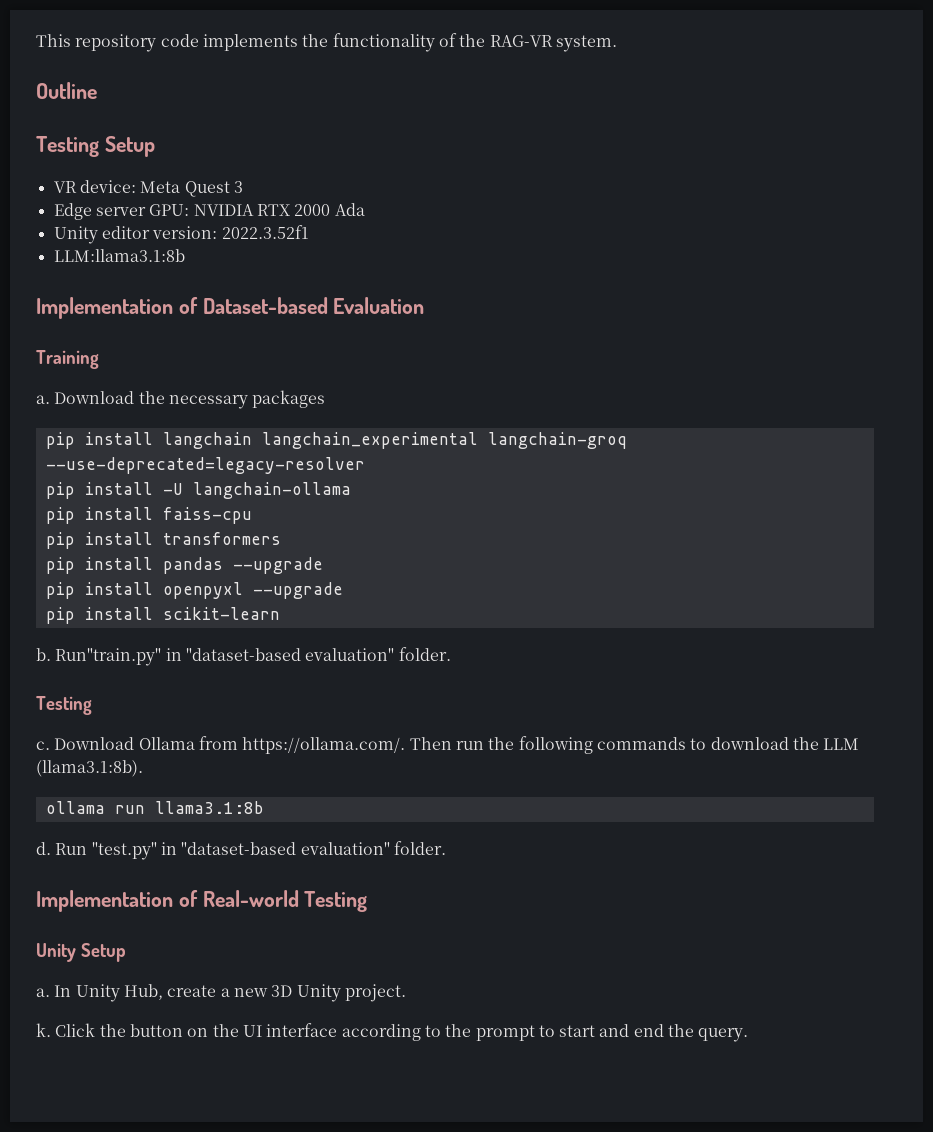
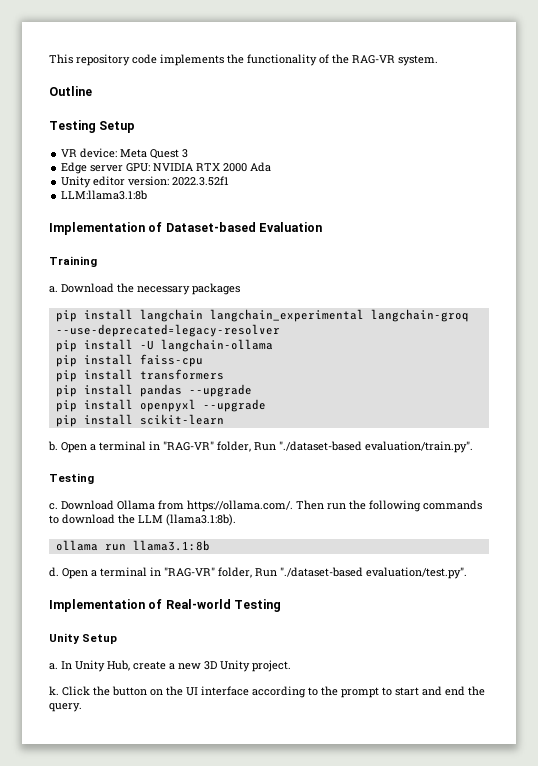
[55,647,451,666] Run"train.py" in "dataset-based evaluation" folder. -> [61,441,473,453] Open a terminal in "RAG-VR" folder, Run "./dataset-based evaluation/train.py".
[55,841,446,860] Run "test.py" in "dataset-based evaluation" folder. -> [62,567,467,579] Open a terminal in "RAG-VR" folder, Run "./dataset-based evaluation/test.py".

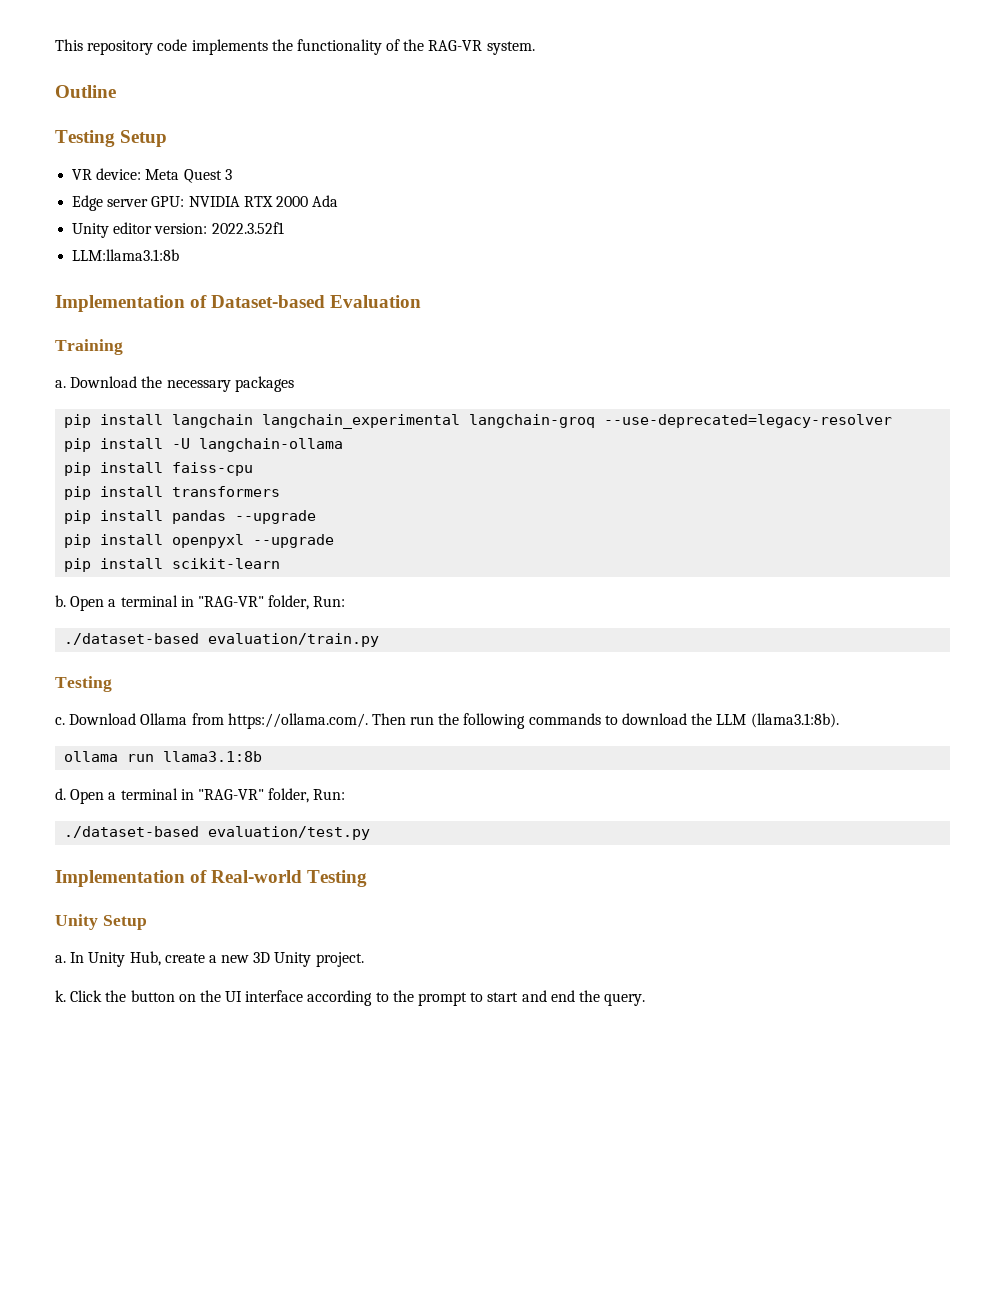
[254,441,473,453] Run "./dataset-based evaluation/train.py". -> [313,596,346,607] [64,633,380,647] Run: // ./dataset-based evaluation/train.py
[255,567,467,579] Run "./dataset-based evaluation/test.py". -> [313,789,346,800] [64,826,371,840] Run: // ./dataset-based evaluation/test.py

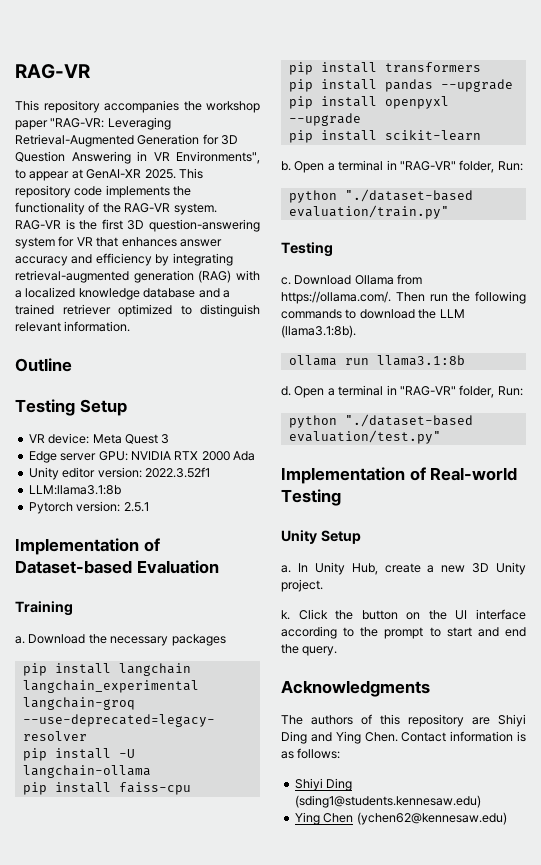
(55, 45) none -> [15,64,90,79] [15,100,260,113] [15,117,171,130] [15,134,239,147] [15,151,260,164] [15,169,176,181] RAG-VR // This repository accompanies the workshop paper "RAG-VR: Leveraging Retrieval-Augmented Generation for 3D Question Answering in VR Environments", to appear at GenAI-XR 2025.
(535, 48) none -> [15,219,260,232] [15,236,222,249] [15,253,233,266] [15,270,260,283] [15,287,230,300] [15,304,260,317] [15,321,131,332] RAG-VR is the first 3D question-answering system for VR that enhances answer accuracy and efficiency by integrating retrieval-augmented generation (RAG) with a localized knowledge database and a trained retriever optimized to distinguish relevant information.
(180, 255) none -> [28,501,149,514] // Pytorch version: 2.5.1
[64,633,380,647] ./dataset-based evaluation/train.py -> [288,189,473,203] [288,205,449,219] python "./dataset-based evaluation/train.py"
[64,826,371,840] ./dataset-based evaluation/test.py -> [288,414,473,428] [288,430,441,444] python "./dataset-based evaluation/test.py"
(646, 999) none -> [281,680,430,697] [281,714,526,727] [281,731,526,744] [281,748,341,759] [294,778,353,791] [294,795,481,808] [294,812,507,825] // Acknowledgments // The authors of this repository are Shiyi Ding and Ying Chen. Contact information is as follows: // Shiyi Ding (sding1@students.kennesaw.edu) // Ying Chen (ychen62@kennesaw.edu)

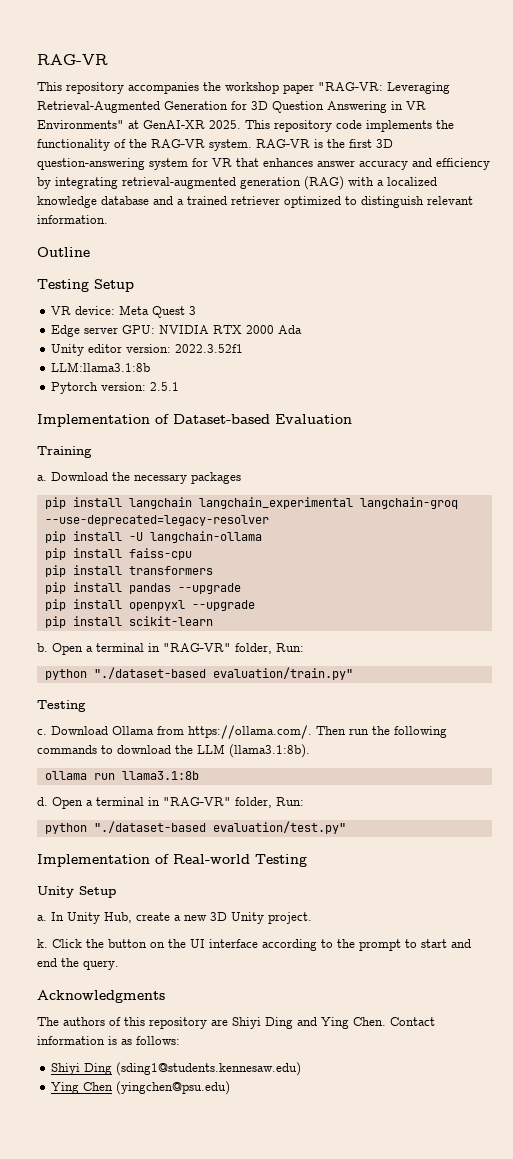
[176,151,260,164] [15,169,70,181] Environments", to appear -> [37,120,124,129] Environments"
[356,812,507,825] (ychen62@kennesaw.edu) -> [115,1081,230,1095] (yingchen@psu.edu)

